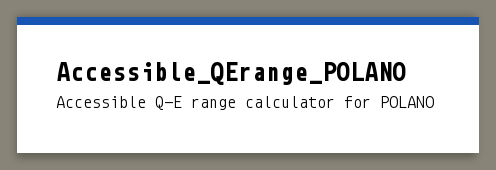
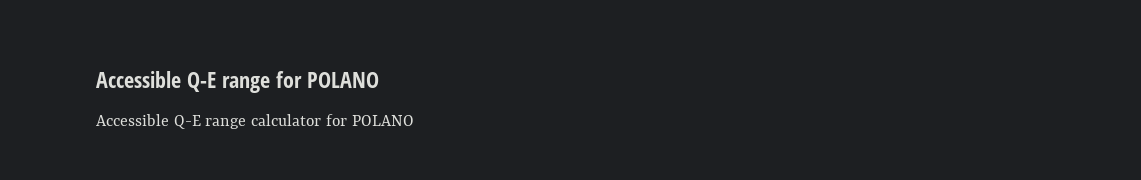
[56,62,406,85] Accessible_QErange_POLANO -> [96,71,379,93] Accessible Q-E range for POLANO

